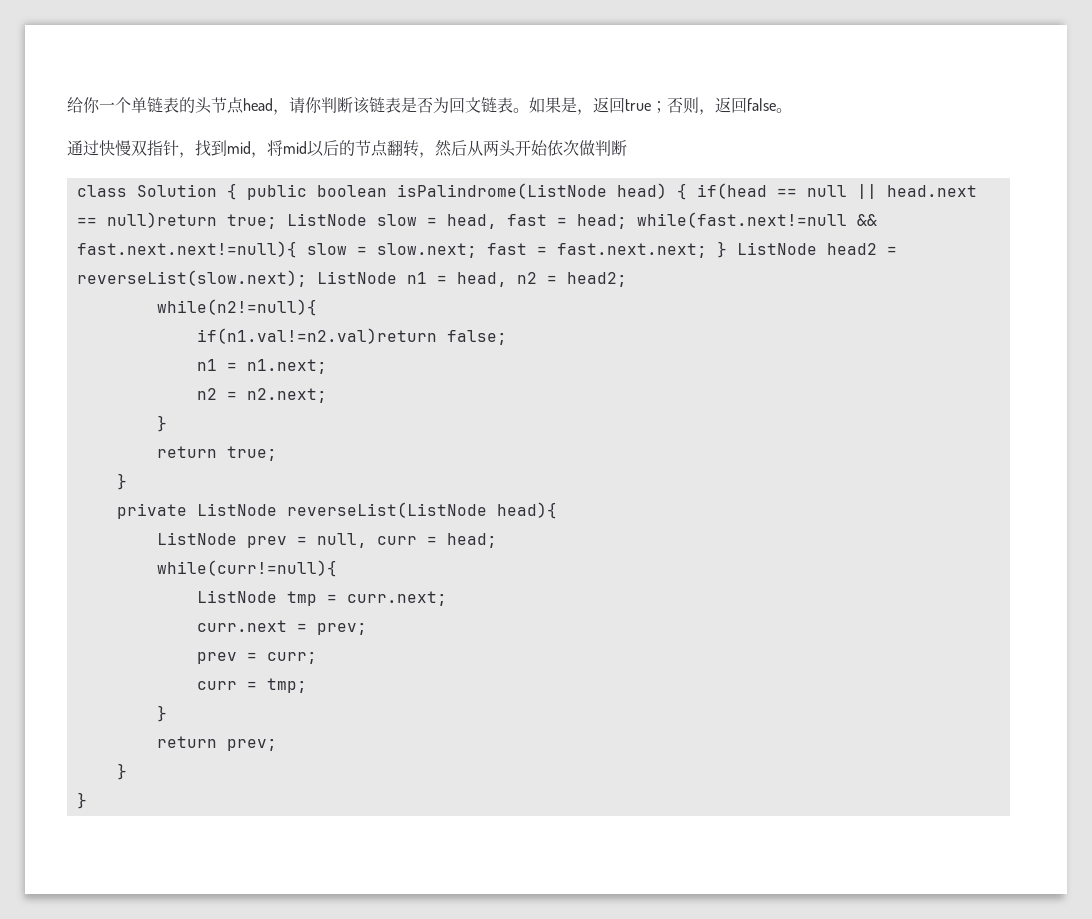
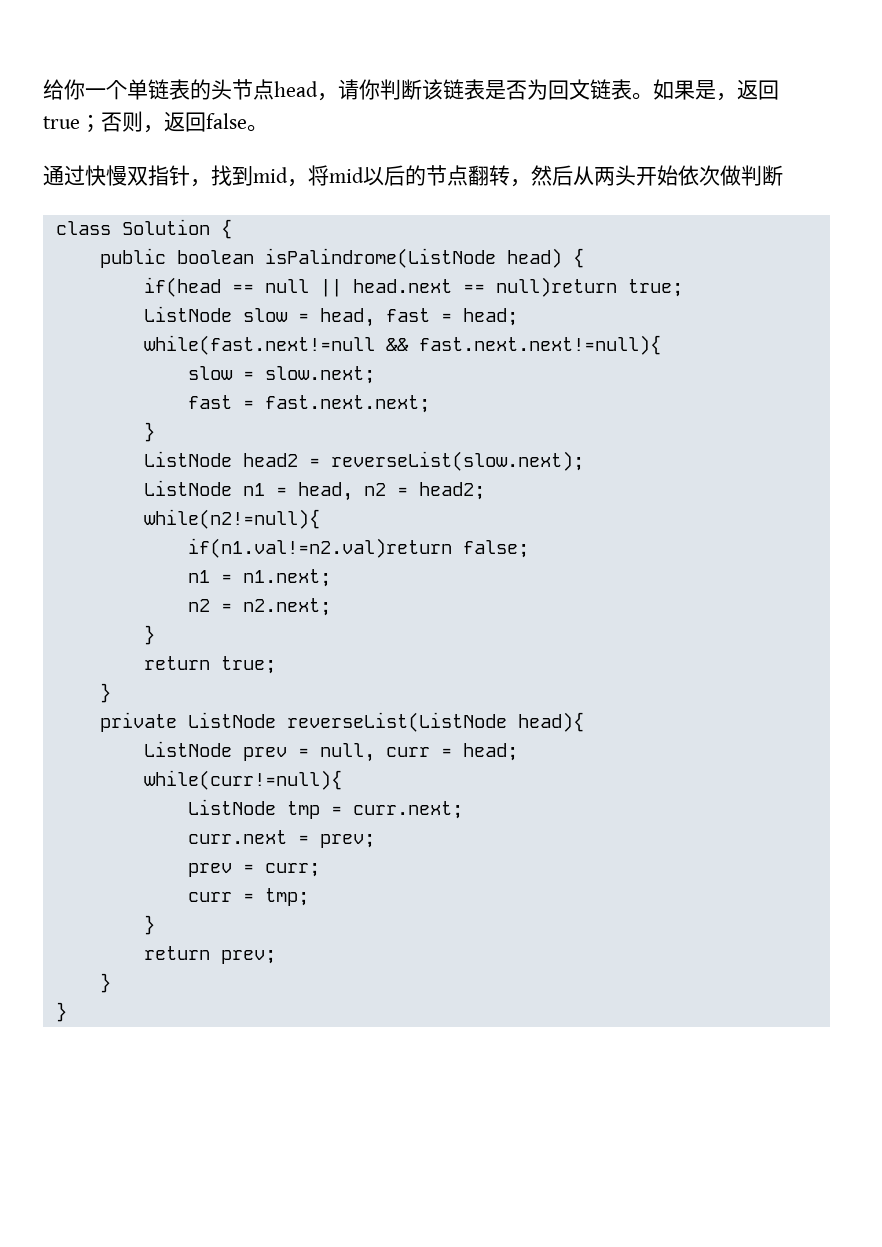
(237, 191) none -> (232, 229) //
(687, 191) none -> (584, 258) //
(277, 221) none -> (683, 288) //
(627, 221) none -> (518, 317) //
(297, 249) none -> (661, 345) //
(477, 250) none -> (375, 375) //
[716,241,727,258] } -> [143,422,155,442] // } //
(307, 278) none -> (584, 461) //

